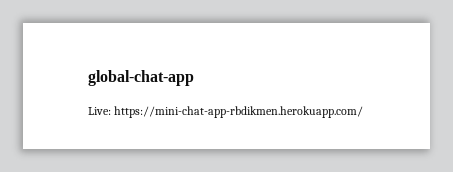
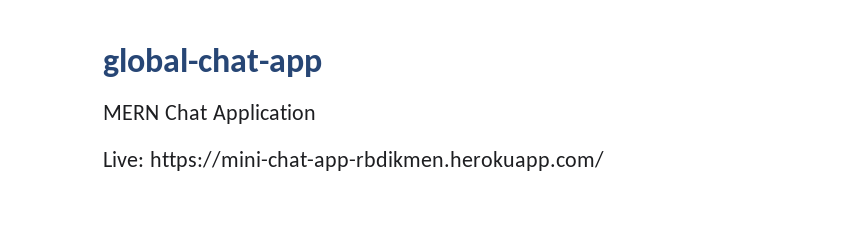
(194, 78) none -> [103,104,316,124] // MERN Chat Application

